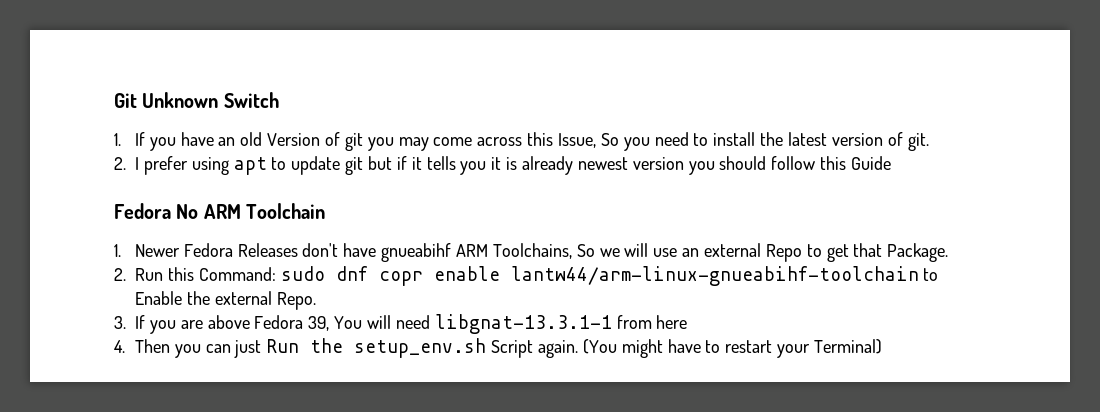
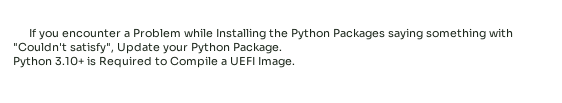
[114,92,279,108] [114,132,929,151] [114,156,892,175] [114,203,326,219] [114,243,949,262] [114,266,939,286] [135,291,316,310] [114,314,688,334] [114,338,882,358] Git Unknown Switch // 1. If you have an old Version of git you may come across this Issue, So you need to install the latest version of git. // 2. I prefer using apt to update git but if it tells you it is already newest version you should follow this Guide // Fedora No ARM Toolchain // 1. Newer Fedora Releases don't have gnueabihf ARM Toolchains, So we will use an external Repo to get that Package. // 2. Run this Command: sudo dnf copr enable lantw44/arm-linux-gnueabihf-toolchain to Enable the external Repo. // 3. If you are above Fedora 39, You will need libgnat-13.3.1-1 from here // 4. Then you can just Run the setup_env.sh Script again. (You might have to restart your Terminal) -> [28,28,513,40] [13,42,282,54] [13,56,295,68] If you encounter a Problem while Installing the Python Packages saying something with "Couldn't satisfy", Update your Python Package. // Python 3.10+ is Required to Compile a UEFI Image.

